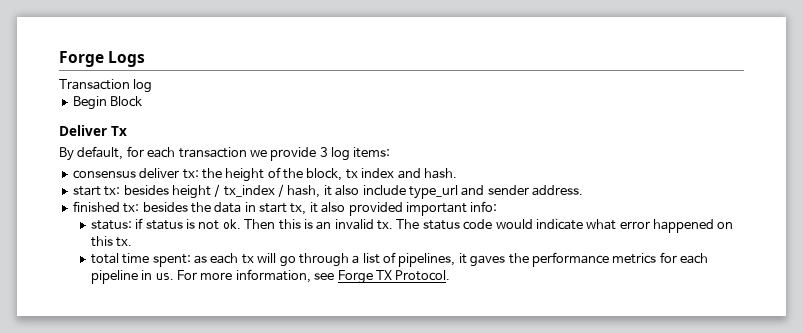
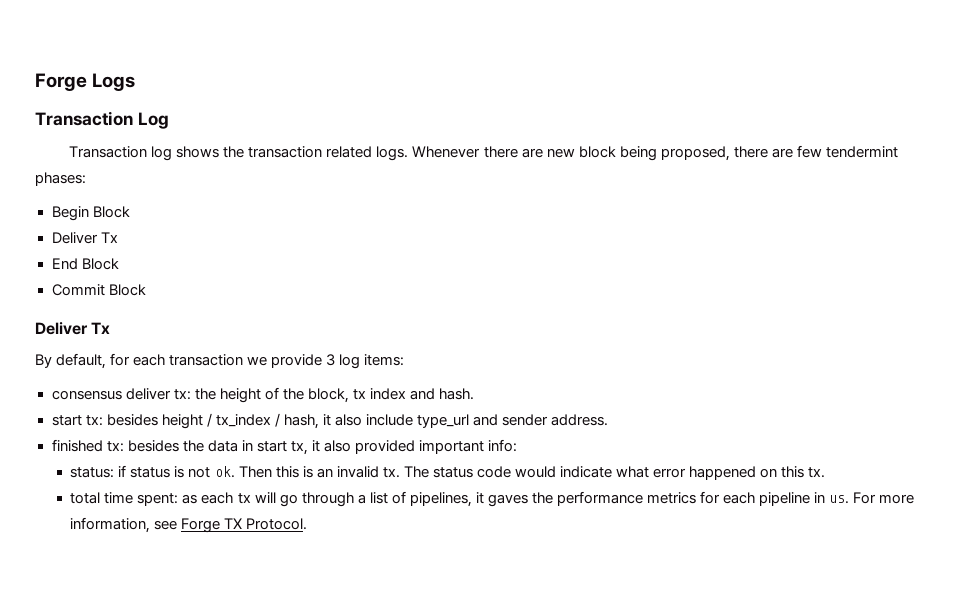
(146, 59) none -> [35,111,169,129] // Transaction Log
[72,96,107,110] // Begin -> [176,145,898,161] [35,172,86,186] [51,206,130,221] [51,232,118,244] [51,258,119,270] [51,284,105,296] shows the transaction related logs. Whenever there are new block being proposed, there are few tendermint phases: // Begin Block // Deliver Tx // End Block // Commit

